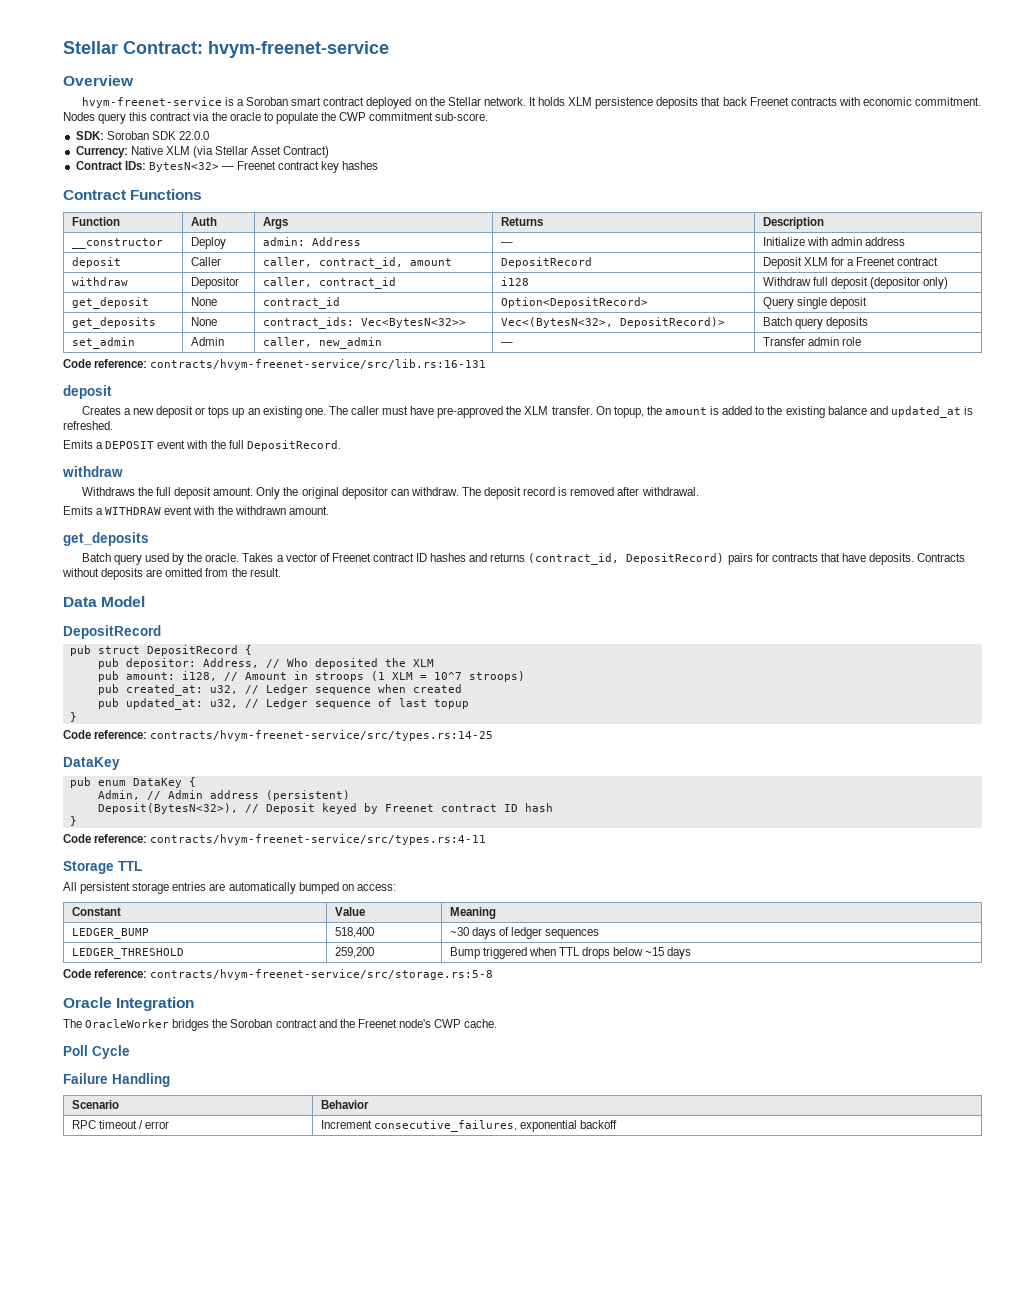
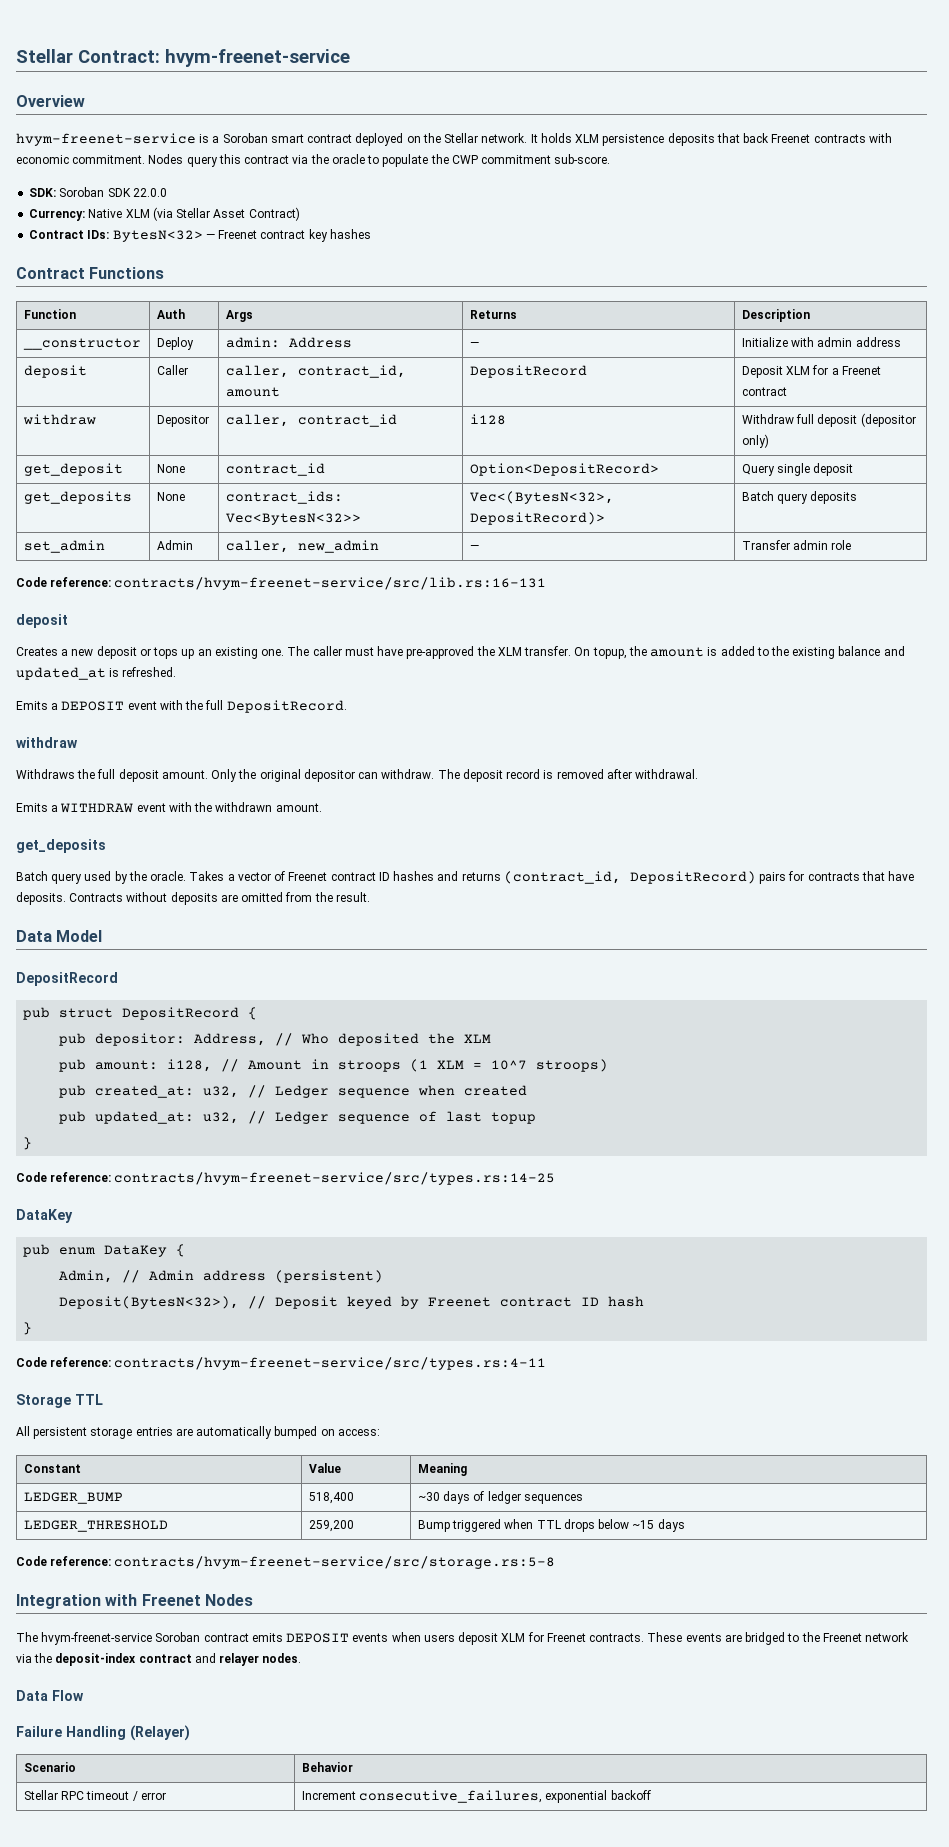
[63,997,112,1008] Oracle -> (556, 1562) none
[63,1019,498,1031] [63,1045,130,1059] // The OracleWorker bridges the Soroban contract and the Freenet node's CWP cache. // Poll Cycle -> [105,1594,253,1606] [16,1632,910,1645] [16,1653,302,1666] [16,1690,84,1701] with Freenet Nodes // The hvym-freenet-service Soroban contract emits DEPOSIT events when users deposit XLM for Freenet contracts. These events are bridged to the Freenet network via the deposit-index contract and relayer nodes. // Data Flow
(170, 1080) none -> [129,1725,190,1741] (Relayer)
(369, 1104) none -> [23,1790,58,1800] Stellar

